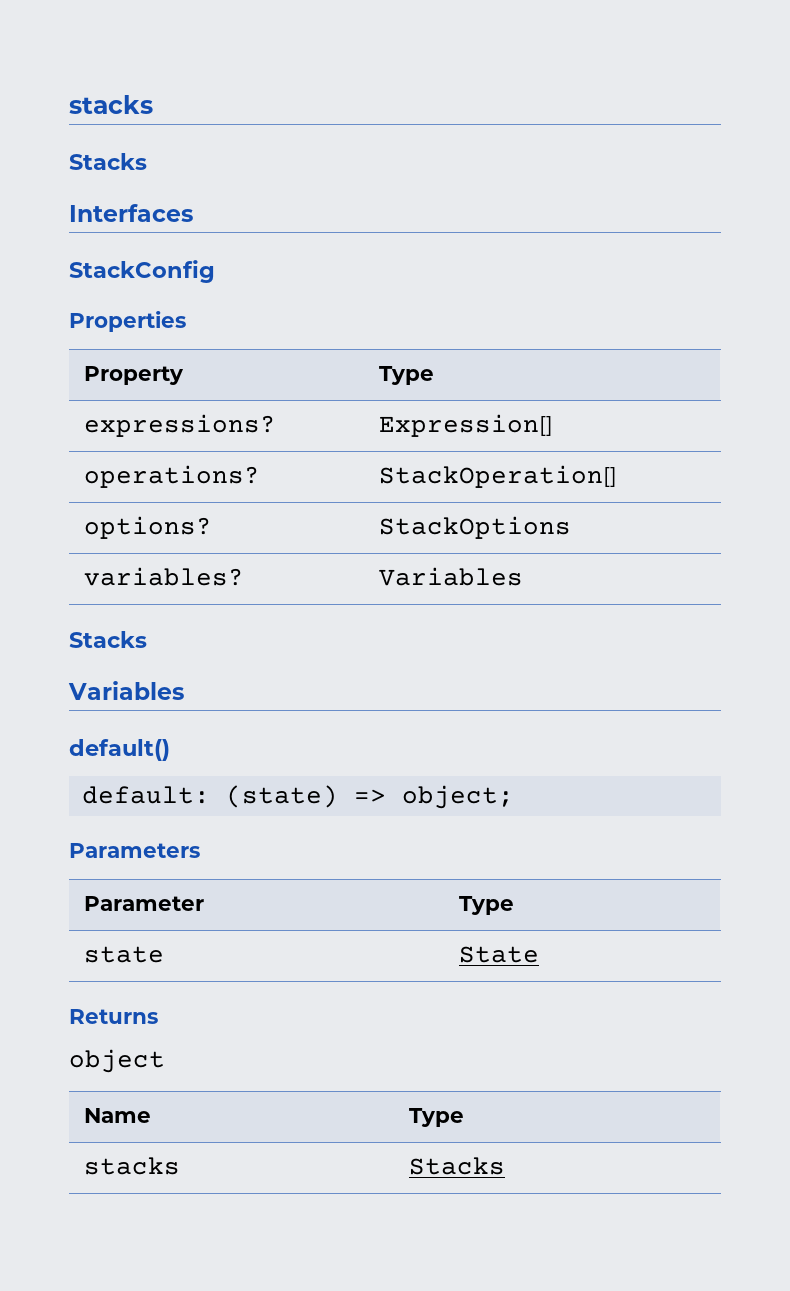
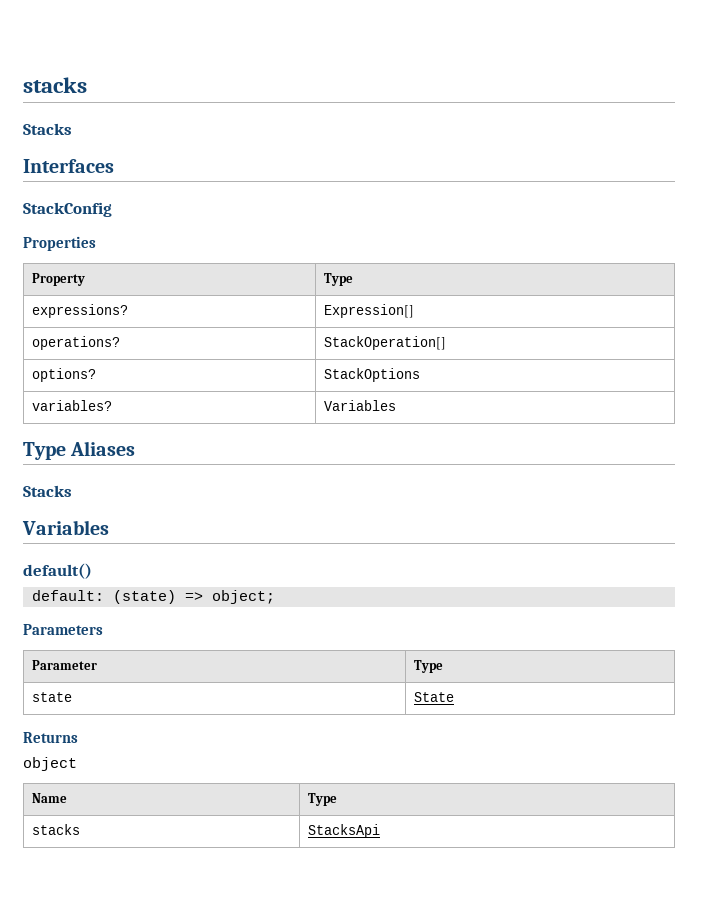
(523, 576) none -> [23,441,136,460] // Type Aliases
[408,1157,505,1175] Stacks -> [308,824,381,838] StacksApi

